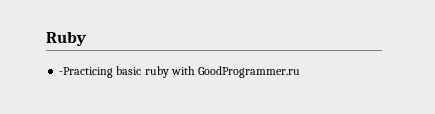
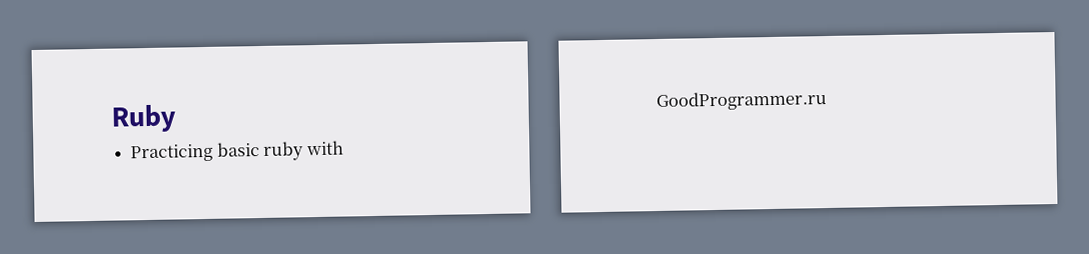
[59,67,114,78] -Practicing -> [130,143,214,163] Practicing

